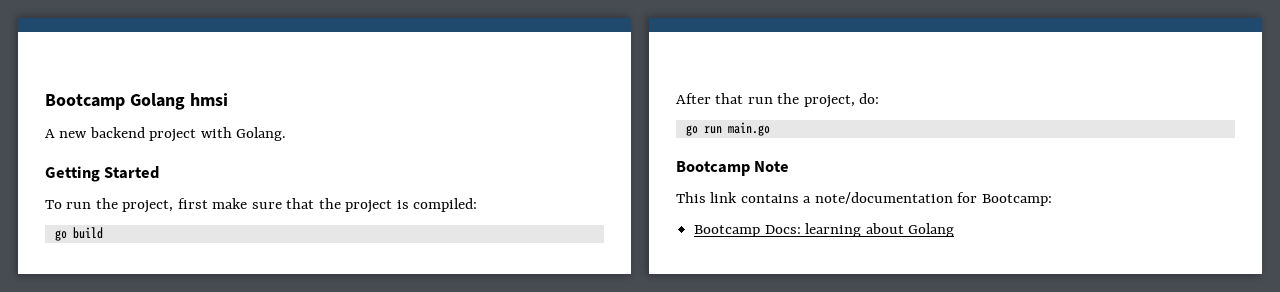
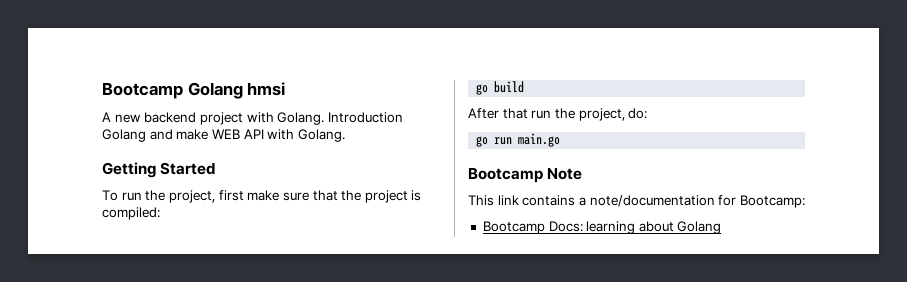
(287, 134) none -> [327,112,403,123] [102,129,345,142] Introduction Golang and make WEB API with Golang.

